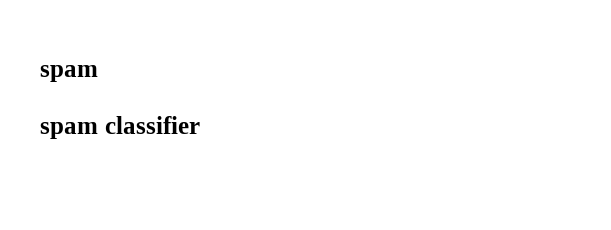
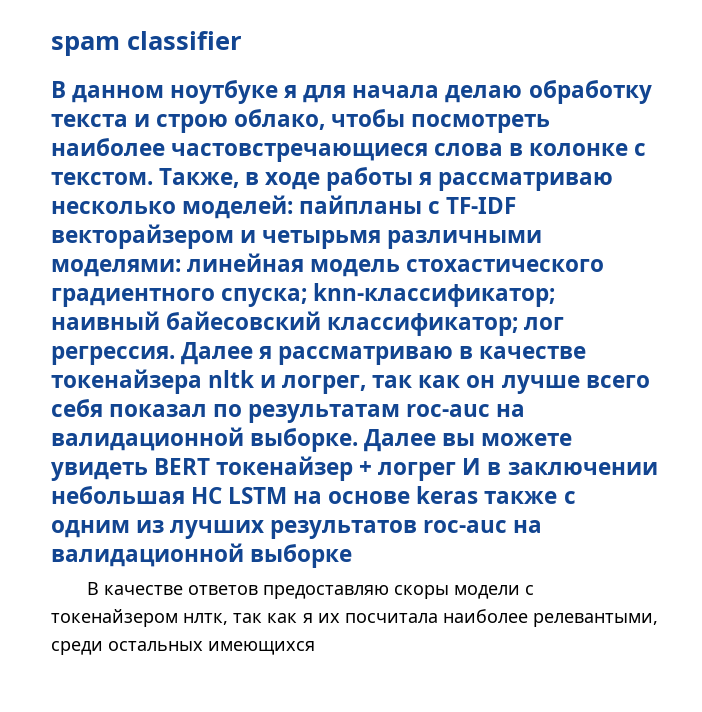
[40,65,98,82] [40,122,98,139] spam // spam -> [51,36,120,56] spam
(200, 125) none -> [51,80,652,104] [51,109,551,133] [51,138,647,162] [51,167,614,191] [51,195,517,219] [51,224,543,249] [51,253,605,277] [51,283,556,307] [51,311,565,336] [51,342,587,365] [51,369,650,394] [51,399,526,423] [51,427,573,452] [51,456,658,481] [51,486,576,504] [51,520,543,539] [51,543,353,568] [87,582,535,599] [51,609,658,627] [51,641,315,655] // В данном ноутбуке я для начала делаю обработку текста и строю облако, чтобы посмотреть наиболее частовстречающиеся слова в колонке с текстом. Также, в ходе работы я рассматриваю несколько моделей: пайпланы с TF-IDF векторайзером и четырьмя различными моделями: линейная модель стохастического градиентного спуска; knn-классификатор; наивный байесовский классификатор; лог регрессия. Далее я рассматриваю в качестве токенайзера nltk и логрег, так как он лучше всего себя показал по результатам roc-auc на валидационной выборке. Далее вы можете увидеть BERT токенайзер + логрег И в заключении небольшая НС LSTM на основе keras также с одним из лучших результатов roc-auc на валидационной выборке // В качестве ответов предоставляю скоры модели с токенайзером нлтк, так как я их посчитала наиболее релевантыми, среди остальных имеющихся

